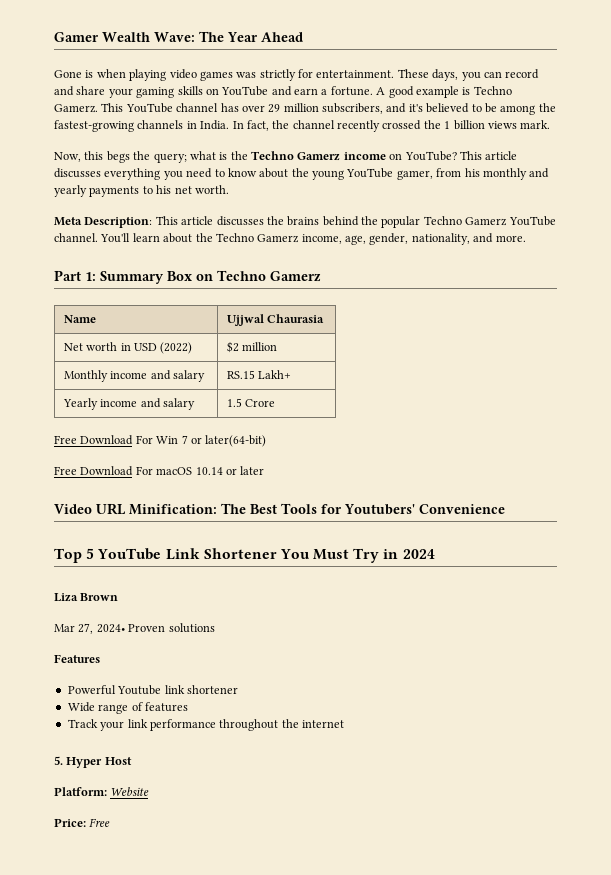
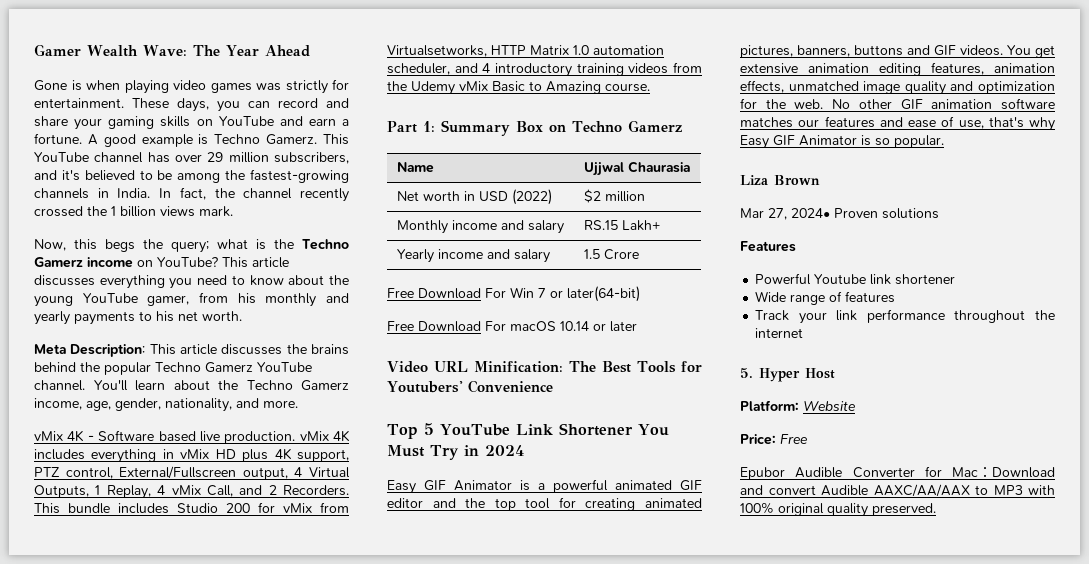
(526, 238) none -> [34,430,350,444] [34,448,349,463] [34,466,350,480] [34,485,349,499] [34,502,349,514] [387,45,664,57] [387,62,702,77] [387,81,650,95] // vMix 4K - Software based live production. vMix 4K includes everything in vMix HD plus 4K support, PTZ control, External/Fullscreen output, 4 Virtual Outputs, 1 Replay, 4 vMix Call, and 2 Recorders. This bundle includes Studio 200 for vMix from Virtualsetworks, HTTP Matrix 1.0 automation scheduler, and 4 introductory training videos from the Udemy vMix Basic to Amazing course.
(435, 554) none -> [387,479,702,494] [387,497,702,511] [740,45,1055,58] [740,62,1055,76] [740,80,1055,95] [740,98,1055,110] [740,116,1055,131] [740,135,944,149] // Easy GIF Animator is a powerful animated GIF editor and the top tool for creating animated pictures, banners, buttons and GIF videos. You get extensive animation editing features, animation effects, unmatched image quality and optimization for the web. No other GIF animation software matches our features and ease of use, that's why Easy GIF Animator is so popular.
(111, 822) none -> [740,466,1055,480] [740,484,1055,497] [740,502,936,517] // Epubor Audible Converter for Mac：Download and convert Audible AAXC/AA/AAX to MP3 with 100% original quality preserved.

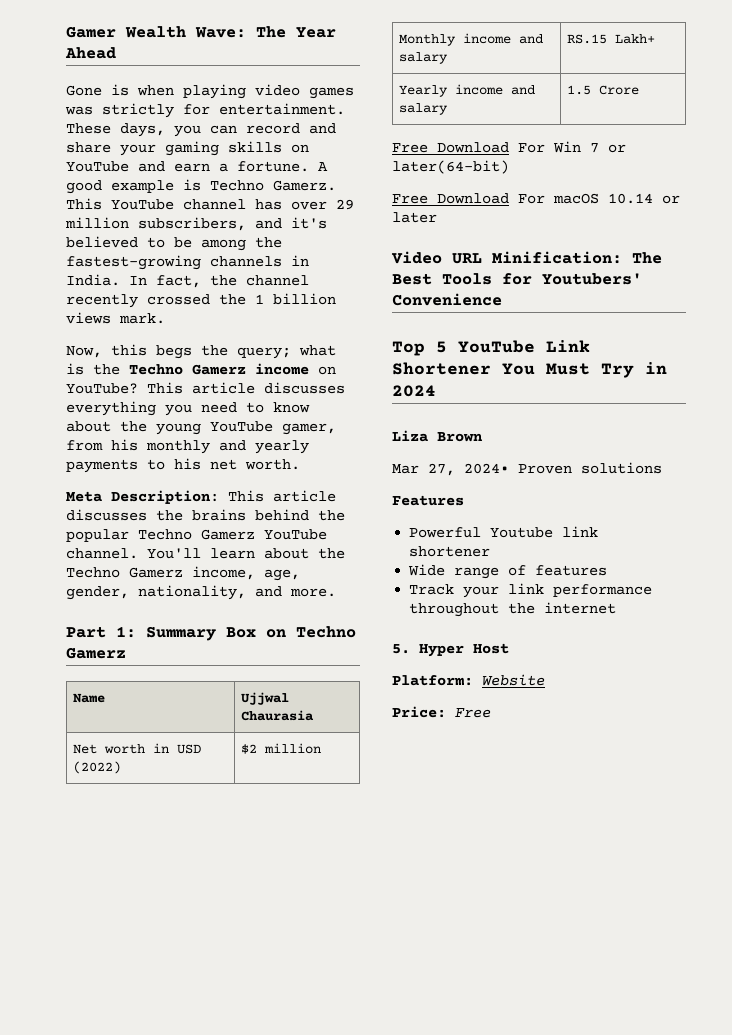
[34,430,350,444] [34,448,349,463] [34,466,350,480] [34,485,349,499] [34,502,349,514] [387,45,664,57] [387,62,702,77] [387,81,650,95] // vMix 4K - Software based live production. vMix 4K includes everything in vMix HD plus 4K support, PTZ control, External/Fullscreen output, 4 Virtual Outputs, 1 Replay, 4 vMix Call, and 2 Recorders. This bundle includes Studio 200 for vMix from Virtualsetworks, HTTP Matrix 1.0 automation scheduler, and 4 introductory training videos from the Udemy vMix Basic to Amazing course. -> (336, 592) none
[387,479,702,494] [387,497,702,511] [740,45,1055,58] [740,62,1055,76] [740,80,1055,95] [740,98,1055,110] [740,116,1055,131] [740,135,944,149] // Easy GIF Animator is a powerful animated GIF editor and the top tool for creating animated pictures, banners, buttons and GIF videos. You get extensive animation editing features, animation effects, unmatched image quality and optimization for the web. No other GIF animation software matches our features and ease of use, that's why Easy GIF Animator is so popular. -> (436, 391) none
[740,466,1055,480] [740,484,1055,497] [740,502,936,517] // Epubor Audible Converter for Mac：Download and convert Audible AAXC/AA/AAX to MP3 with 100% original quality preserved. -> (491, 713) none

